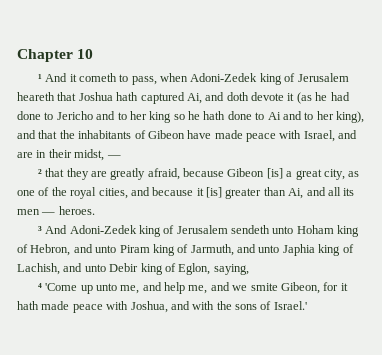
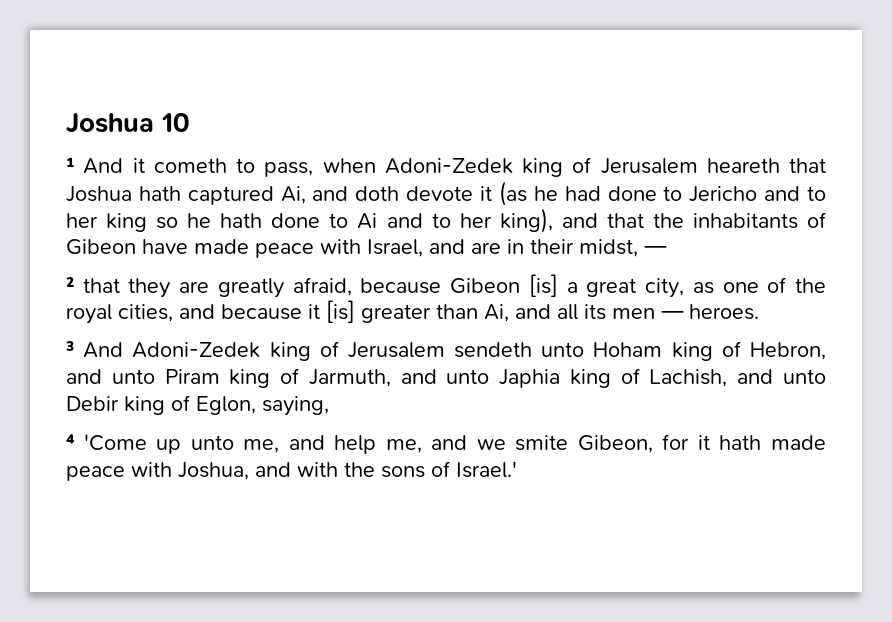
[17,49,73,62] Chapter -> [66,113,154,134] Joshua

